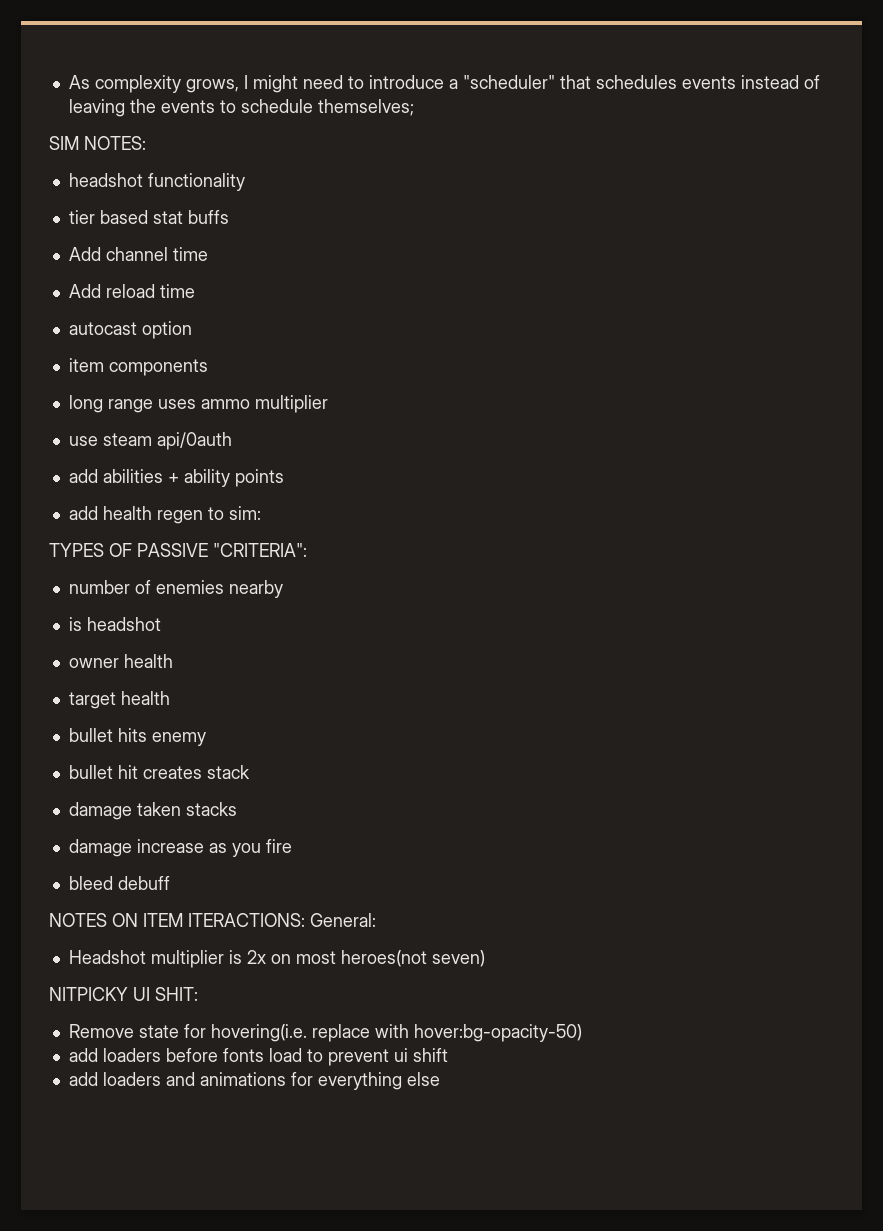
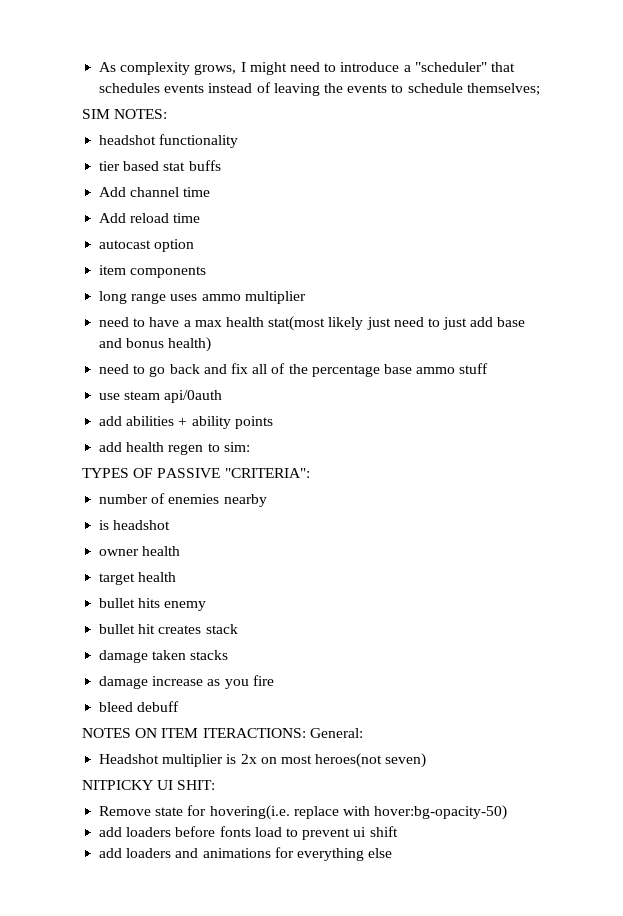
(328, 404) none -> [99,316,526,331] [99,337,212,352] [99,363,489,377] // need to have a max health stat(most likely just need to just add base and bonus health) // need to go back and fix all of the percentage base ammo stuff

